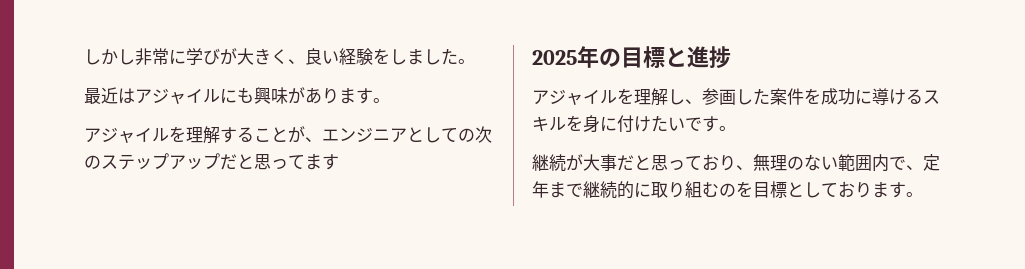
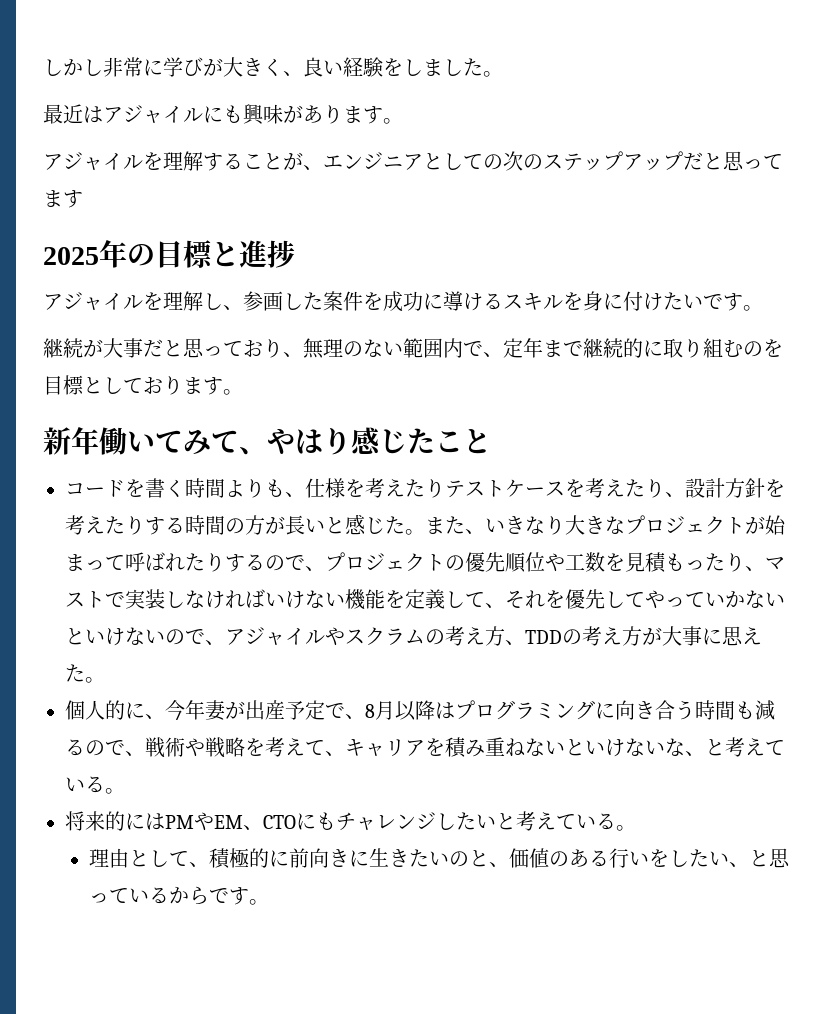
(923, 194) none -> [43,427,491,455] [65,478,785,498] [65,514,786,535] [65,552,785,573] [65,589,785,610] [65,626,762,646] [65,664,105,683] [65,700,775,721] [65,737,785,758] [65,776,125,794] [65,811,636,831] [88,848,790,869] [88,886,269,905] // 新年働いてみて、やはり感じたこと // コードを書く時間よりも、仕様を考えたりテストケースを考えたり、設計方針を考えたりする時間の方が長いと感じた。また、いきなり大きなプロジェクトが始まって呼ばれたりするので、プロジェクトの優先順位や工数を見積もったり、マストで実装しなければいけない機能を定義して、それを優先してやっていかないといけないので、アジャイルやスクラムの考え方、TDDの考え方が大事に思えた。 // 個人的に、今年妻が出産予定で、8月以降はプログラミングに向き合う時間も減るので、戦術や戦略を考えて、キャリアを積み重ねないといけないな、と考えている。 // 将来的にはPMやEM、CTOにもチャレンジしたいと考えている。 // 理由として、積極的に前向きに生きたいのと、価値のある行いをしたい、と思っているからです。

